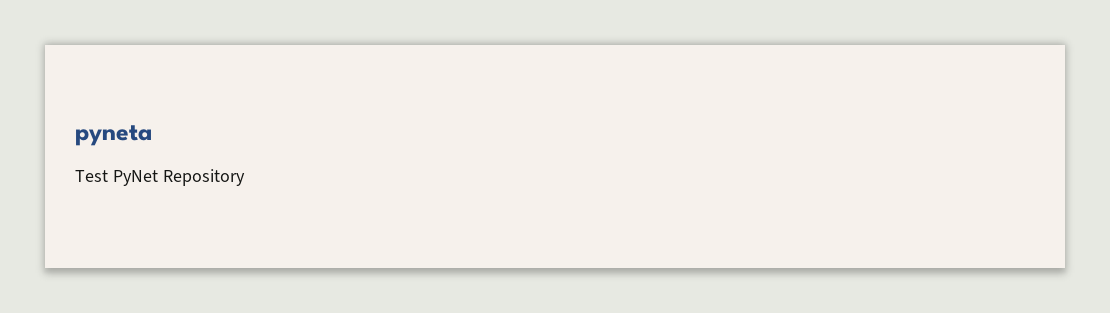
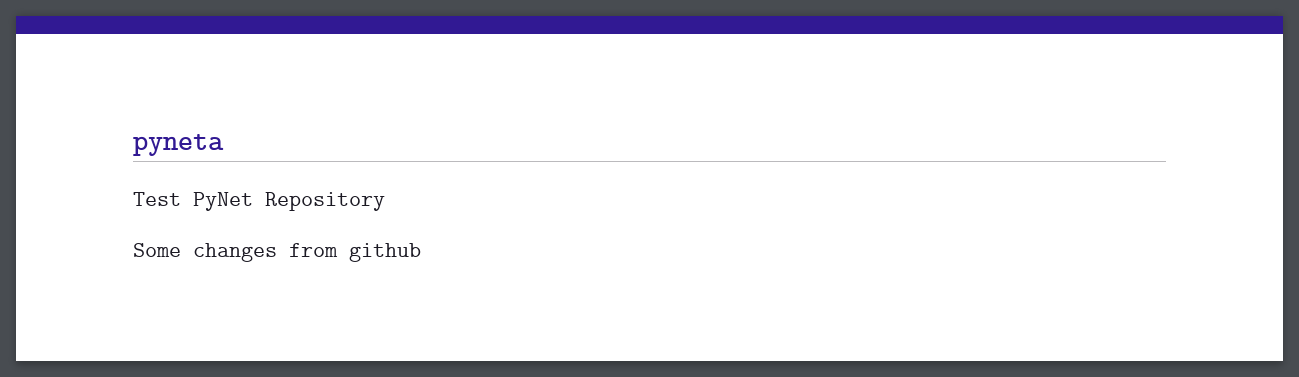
(245, 177) none -> [133,243,421,262] // Some changes from github

